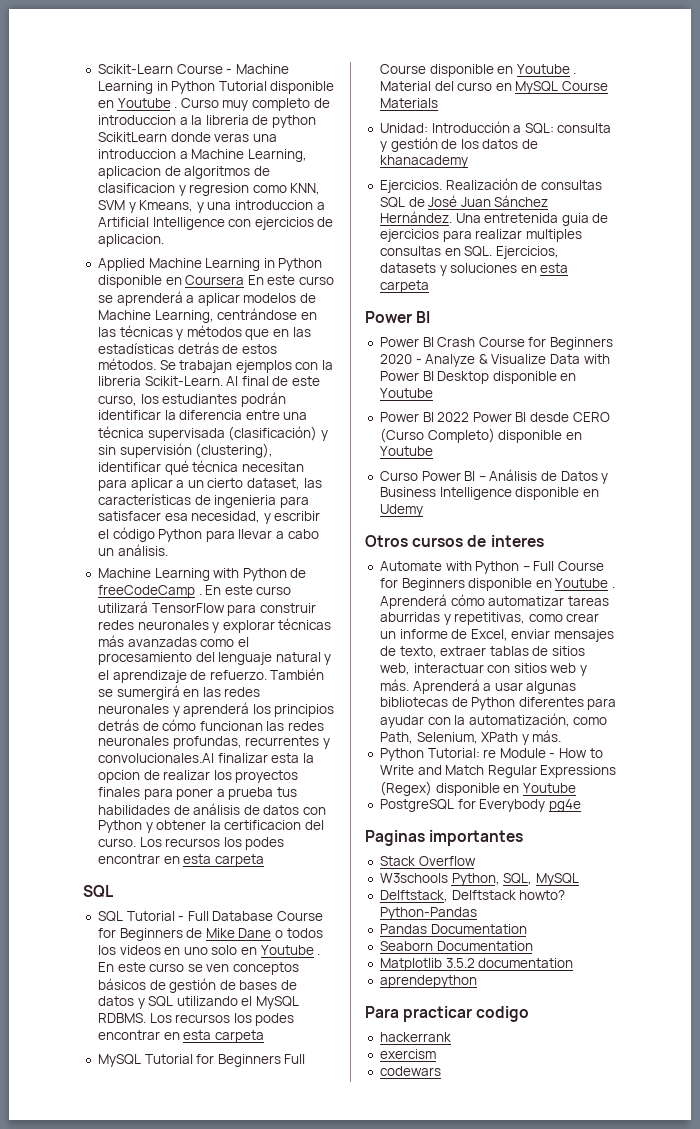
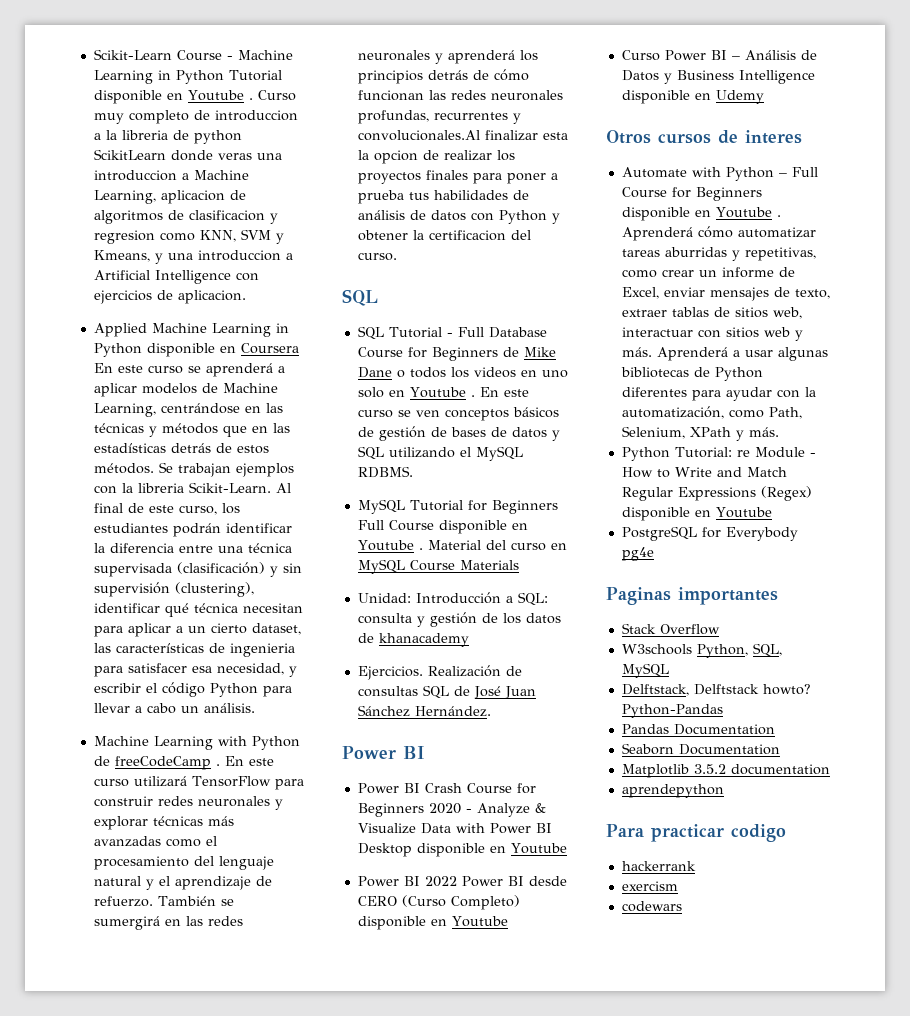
[139,837,285,850] [97,854,264,867] Los recursos los podes encontrar en esta carpeta -> (397, 256) none
[149,1013,295,1026] [97,1030,264,1043] Los recursos los podes encontrar en esta carpeta -> (413, 472) none
[455,213,609,226] [379,229,582,242] [379,246,559,259] [379,263,569,276] [379,280,429,293] Una entretenida guia de ejercicios para realizar multiples consultas en SQL. Ejercicios, datasets y soluciones en esta carpeta -> (491, 711) none

